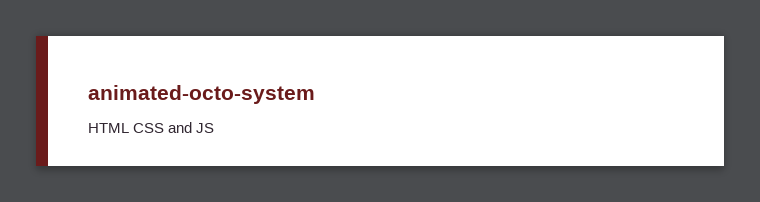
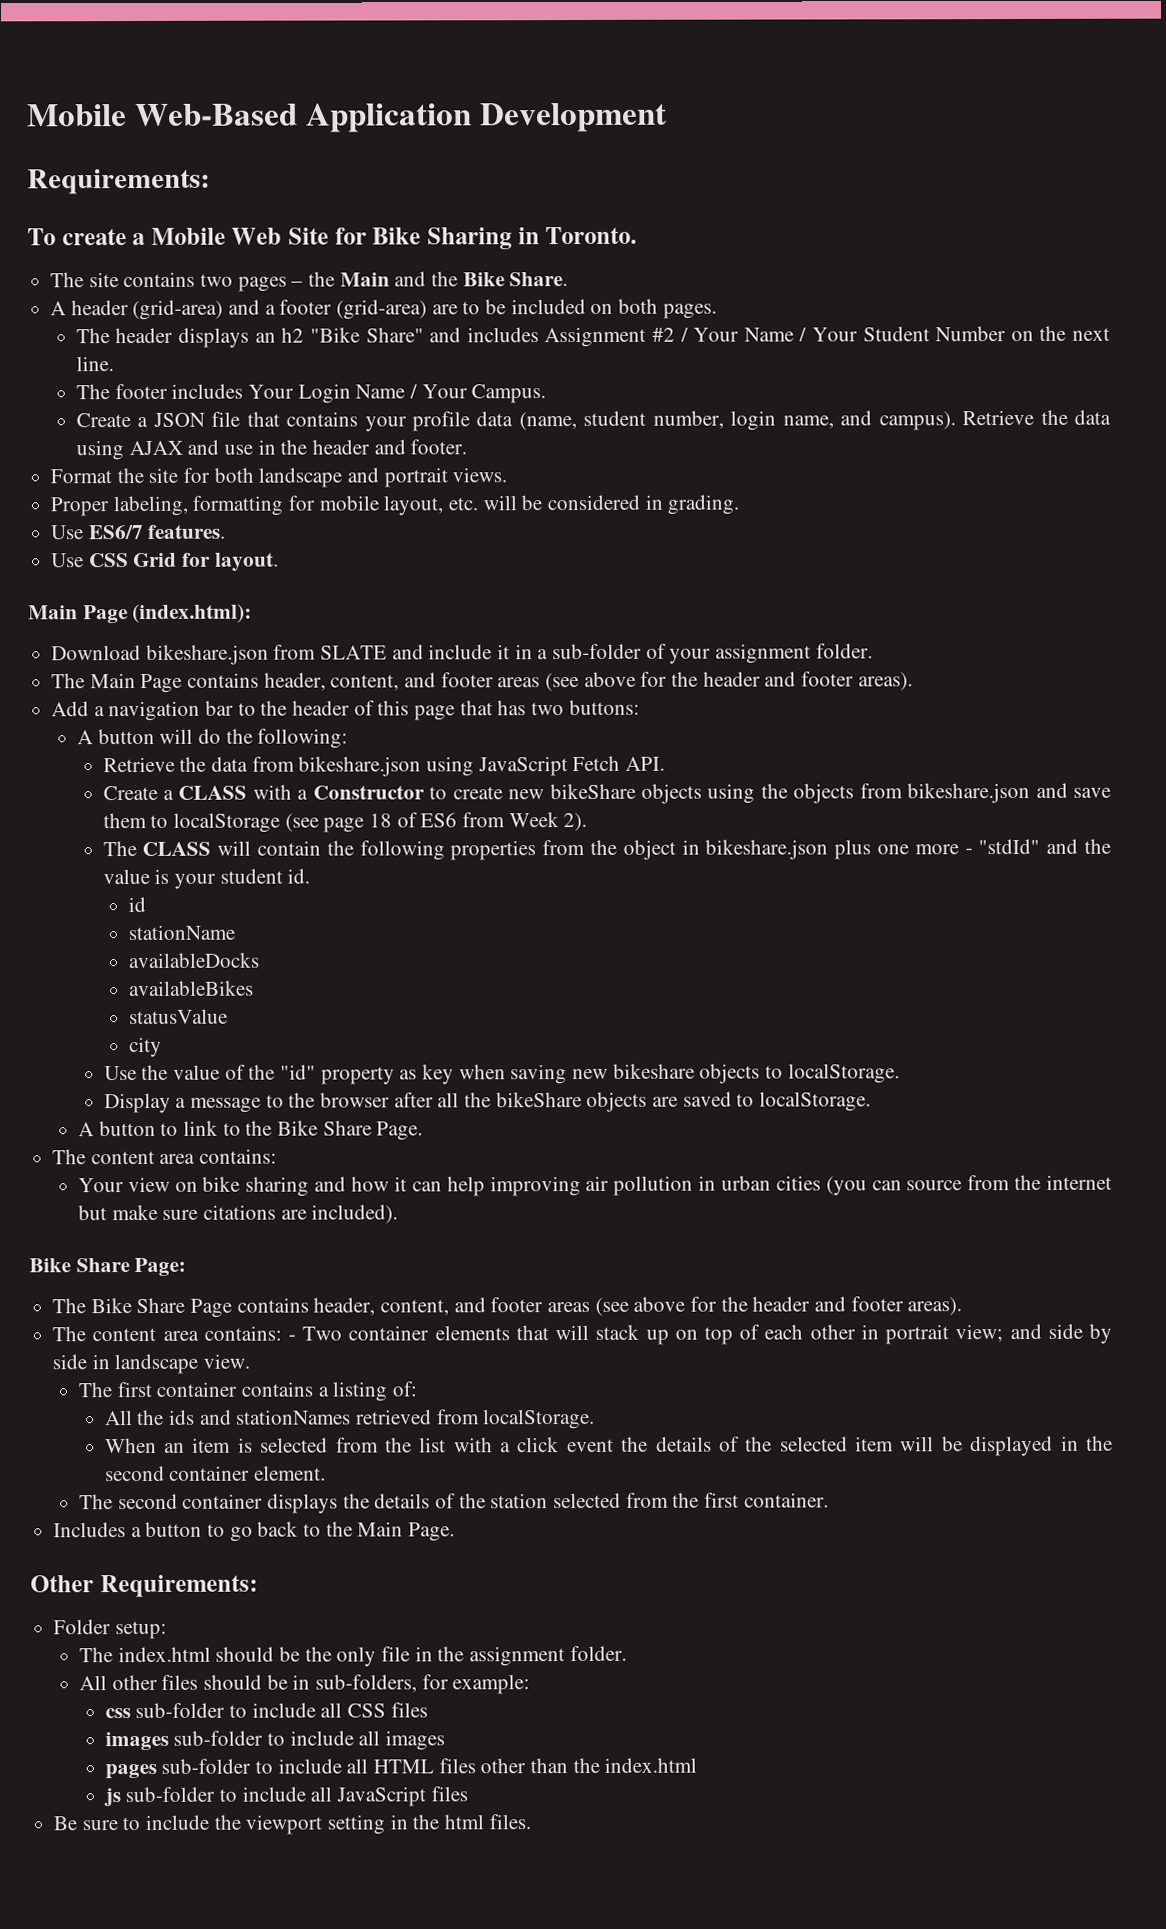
[88,85,315,104] [88,122,215,133] animated-octo-system // HTML CSS and JS -> [27,102,667,133] [27,168,210,195] [27,226,638,250] [50,271,569,292] [50,298,717,321] [75,325,1111,348] [75,356,114,372] [75,383,547,404] [75,409,1111,432] [75,439,468,461] [50,467,508,488] [50,494,740,517] [51,524,227,540] [51,552,279,572] [28,603,253,624] [51,643,873,665] [51,671,913,694] [51,699,640,722] [76,728,349,749] [102,755,665,777] [102,782,1111,804] [102,812,588,833] [102,838,1111,861] [102,868,311,889] [128,896,147,913] [128,924,236,941] [128,952,261,969] [129,980,255,997] [129,1008,229,1025] [129,1036,163,1058] [103,1063,900,1085] [103,1091,871,1114] [77,1120,424,1141] [52,1148,278,1165] [77,1174,1112,1197] [77,1204,399,1224] [29,1257,187,1277] [52,1296,963,1318] [52,1323,1113,1345] [52,1353,251,1375] [77,1381,417,1402] [104,1408,596,1430] [104,1435,1113,1457] [104,1465,326,1482] [78,1492,829,1514] [53,1521,456,1542] [30,1574,258,1598] [53,1619,167,1640] [78,1645,627,1667] [78,1674,531,1695] [104,1702,428,1719] [104,1730,445,1751] [104,1757,698,1780] [102,1786,468,1807] [53,1814,531,1835] Mobile Web-Based Application Development // Requirements: // To create a Mobile Web Site for Bike Sharing in Toronto. // The site contains two pages – the Main and the Bike Share. // A header (grid-area) and a footer (grid-area) are to be included on both pages. // The header displays an h2 "Bike Share" and includes Assignment #2 / Your Name / Your Student Number on the next line. // The footer includes Your Login Name / Your Campus. // Create a JSON file that contains your profile data (name, student number, login name, and campus). Retrieve the data using AJAX and use in the header and footer. // Format the site for both landscape and portrait views. // Proper labeling, formatting for mobile layout, etc. will be considered in grading. // Use ES6/7 features. // Use CSS Grid for layout. // Main Page (index.html): // Download bikeshare.json from SLATE and include it in a sub-folder of your assignment folder. // The Main Page contains header, content, and footer areas (see above for the header and footer areas). // Add a navigation bar to the header of this page that has two buttons: // A button will do the following: // Retrieve the data from bikeshare.json using JavaScript Fetch API. // Create a CLASS with a Constructor to create new bikeShare objects using the objects from bikeshare.json and save them to localStorage (see page 18 of ES6 from Week 2). // The CLASS will contain the following properties from the object in bikeshare.json plus one more - "stdId" and the value is your student id. // id // stationName // availableDocks // availableBikes // statusValue // city // Use the value of the "id" property as key when saving new bikeshare objects to localStorage. // Display a message to the browser after all the bikeShare objects are saved to localStorage. // A button to link to the Bike Share Page. // The content area contains: // Your view on bike sharing and how it can help improving air pollution in urban cities (you can source from the internet but make sure citations are included). // Bike Share Page: // The Bike Share Page contains header, content, and footer areas (see above for the header and footer areas). // The content area contains: - Two container elements that will stack up on top of each other in portrait view; and side by side in landscape view. // The first container contains a listing of: // All the ids and stationNames retrieved from localStorage. // When an item is selected from the list with a click event the details of the selected item will be displayed in the second container element. // The second container displays the details of the station selected from the first container. // Includes a button to go back to the Main Page. // Other Requirements: // Folder setup: // The index.html should be the only file in the assignment folder. // All other files should be in sub-folders, for example: // css sub-folder to include all CSS files // images sub-folder to include all images // pages sub-folder to include all HTML files other than the index.html // js sub-folder to include all JavaScript files // Be sure to include the viewport setting in the html files.

